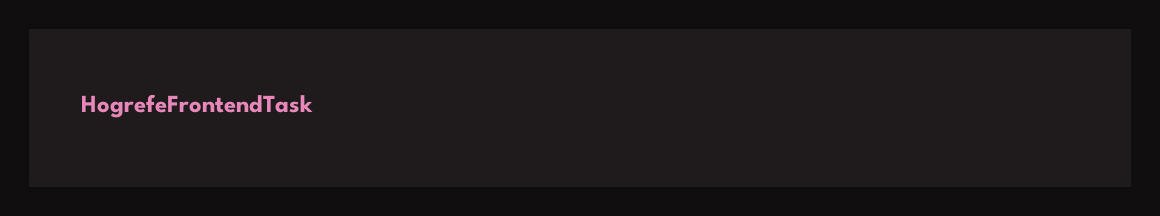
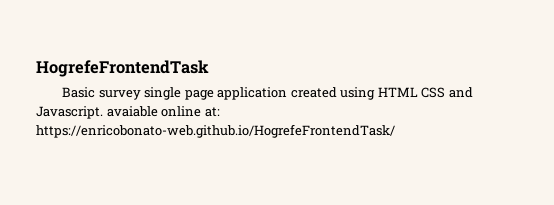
(313, 106) none -> [62,87,473,100] [36,106,220,119] [36,124,395,138] // Basic survey single page application created using HTML CSS and Javascript. avaiable online at: https://enricobonato-web.github.io/HogrefeFrontendTask/

